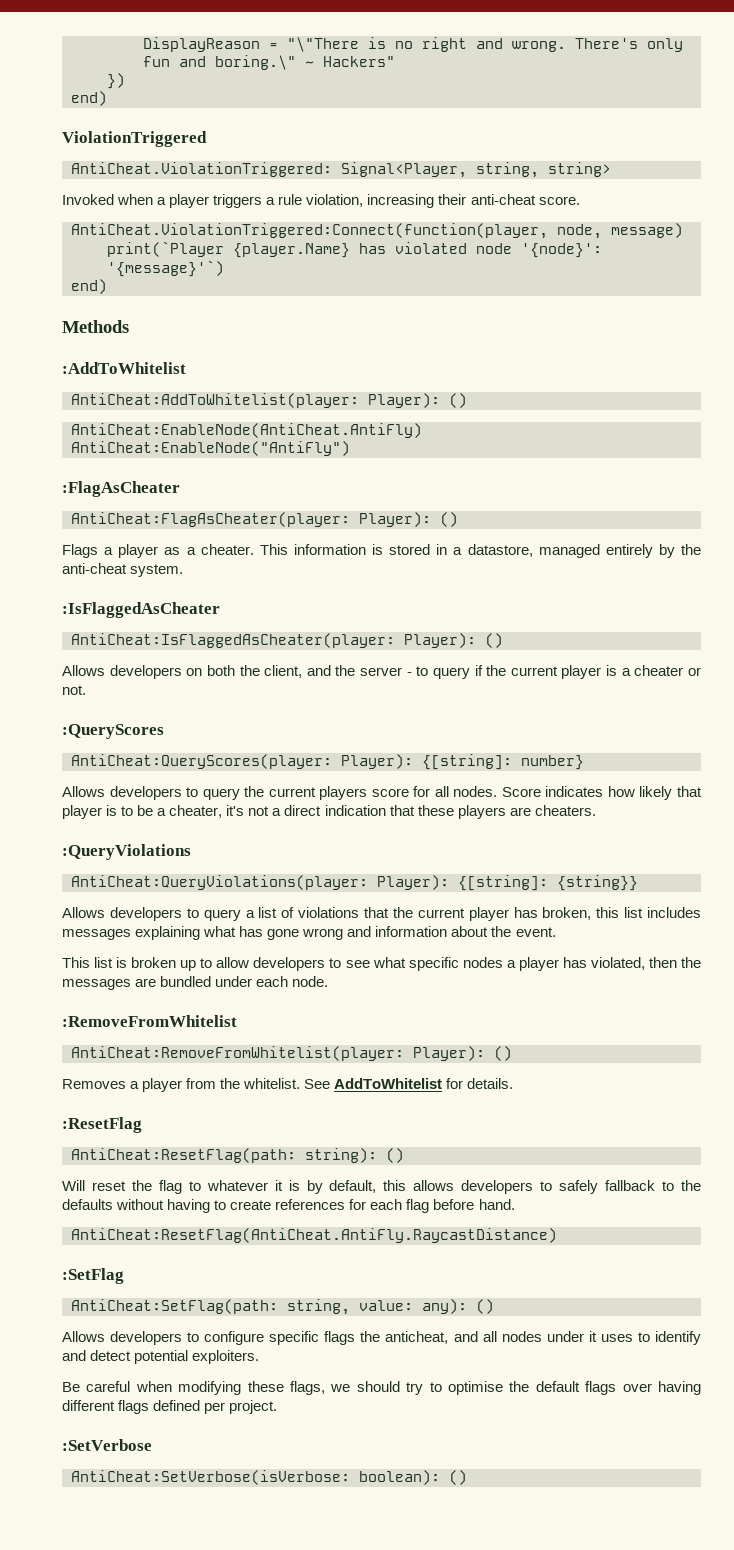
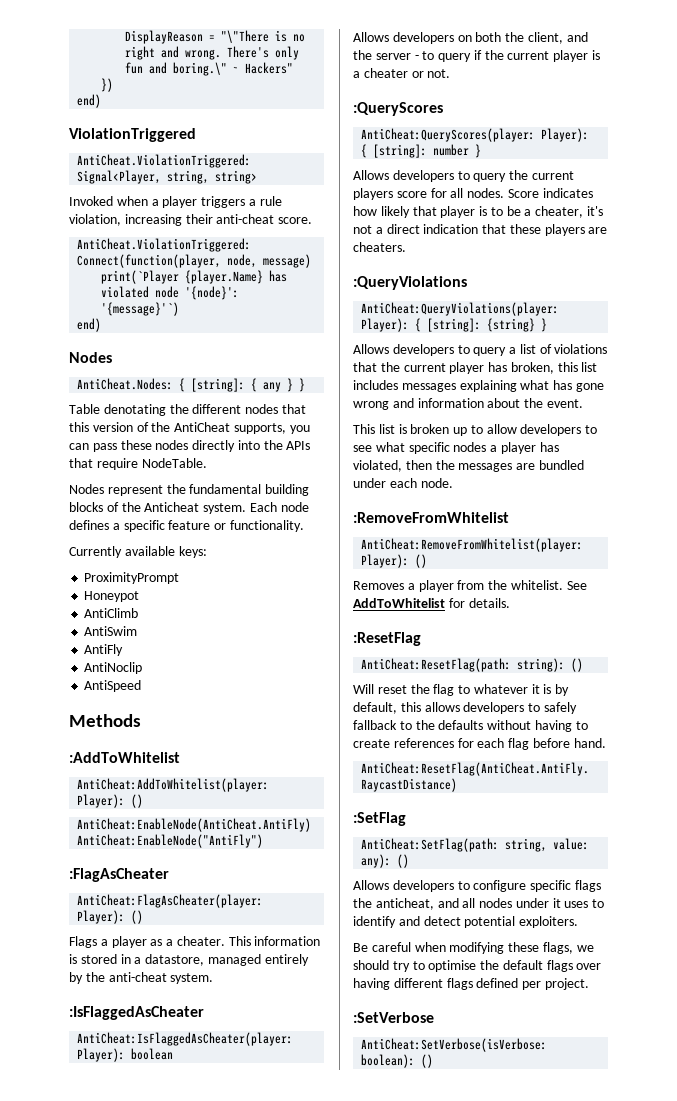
(107, 286) none -> [69,352,112,363] [77,378,306,392] [69,404,306,416] [69,422,310,434] [69,440,311,452] [69,458,207,470] [69,484,310,496] [69,502,309,514] [69,520,304,532] [69,546,207,558] [84,572,180,584] [84,591,140,602] [84,608,139,618] [84,626,138,636] [84,644,124,656] [84,662,143,674] [84,680,142,692] // Nodes // AntiCheat.Nodes: { [string]: { any } } // Table denotating the different nodes that this version of the AntiCheat supports, you can pass these nodes directly into the APIs that require NodeTable. // Nodes represent the fundamental building blocks of the Anticheat system. Each node defines a specific feature or functionality. // Currently available keys: // ProximityPrompt // Honeypot // AntiClimb // AntiSwim // AntiFly // AntiNoclip // AntiSpeed
[485,633,503,648] () -> [131,1048,174,1060] boolean
[422,754,584,770] {[string]: number} -> [361,144,482,158] { [string]: number }
[458,875,638,891] {[string]: {string}} -> [415,318,548,332] { [string]: {string} }

